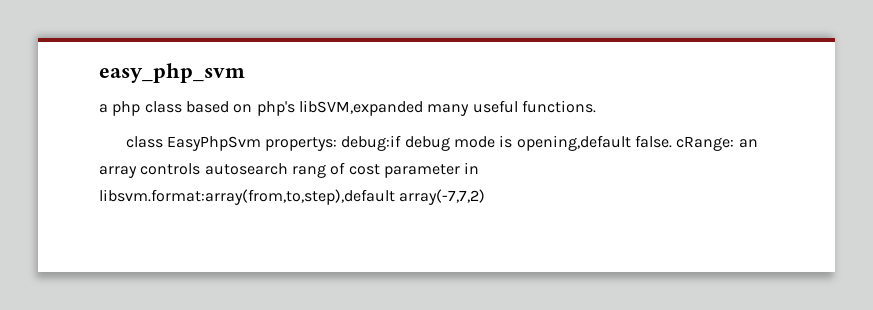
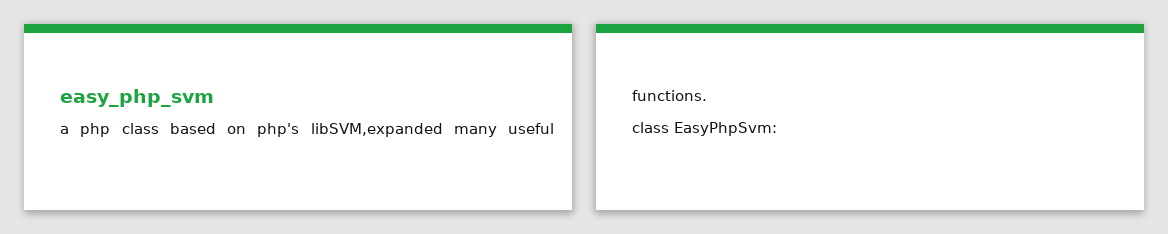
[166,135,758,151] [99,162,480,178] [99,189,486,205] EasyPhpSvm propertys: debug:if debug mode is opening,default false. cRange: an array controls autosearch rang of cost parameter in libsvm.format:array(from,to,step),default array(-7,7,2) -> [674,122,777,136] EasyPhpSvm:

